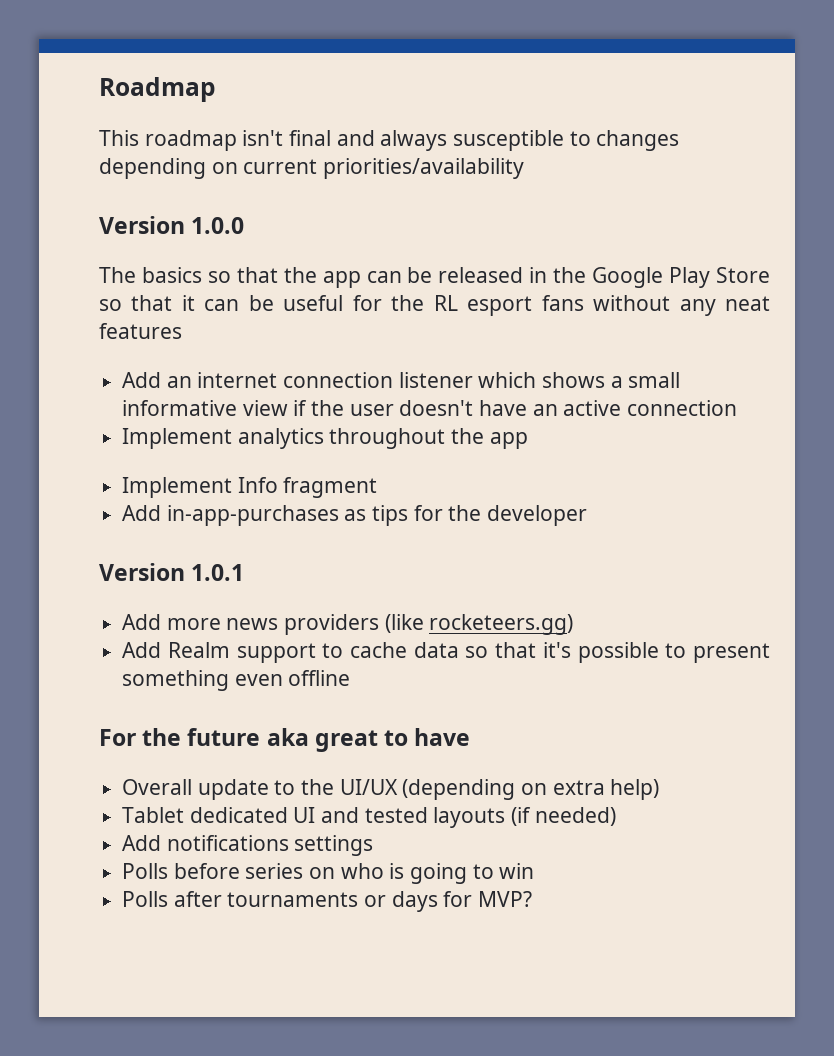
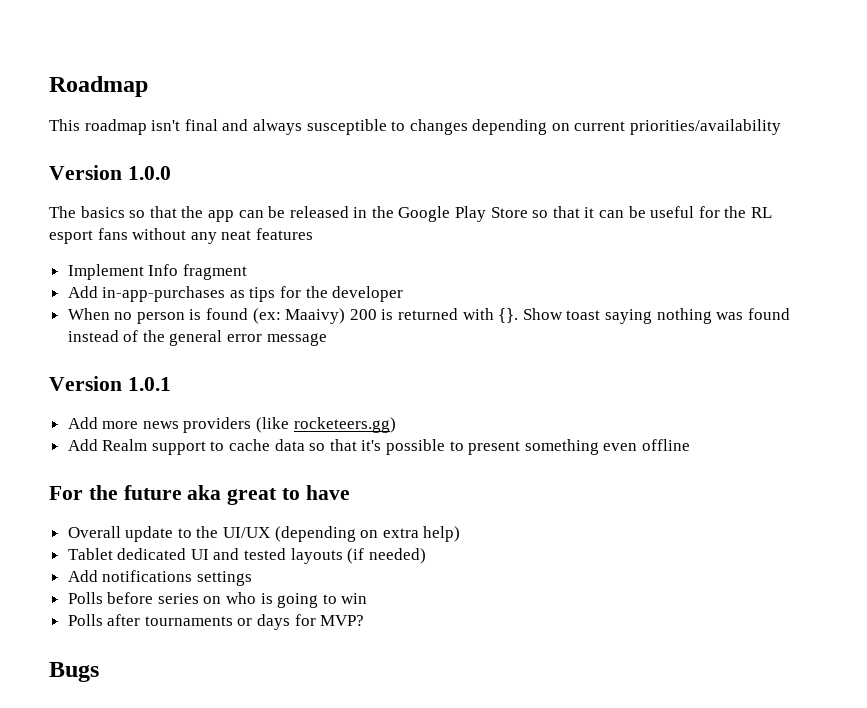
[122,372,681,388] [122,400,738,416] [122,428,528,449] // Add an internet connection listener which shows a small informative view if the user doesn't have an active connection // Implement analytics throughout the app -> (313, 234) none
(588, 515) none -> [67,308,790,324] [67,330,327,346] // When no person is found (ex: Maaivy) 200 is returned with {}. Show toast saying nothing was found instead of the general error message
(533, 899) none -> [49,662,99,682] // Bugs

